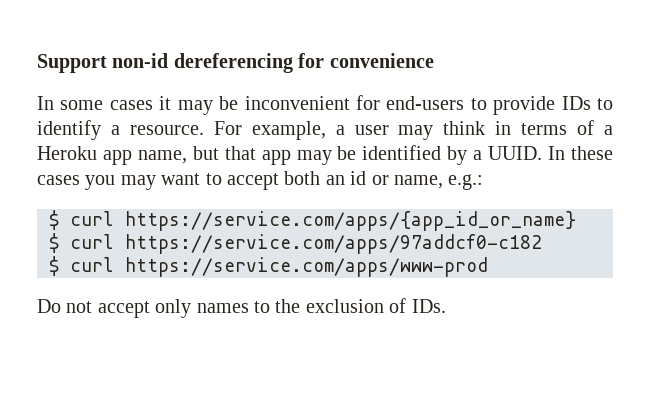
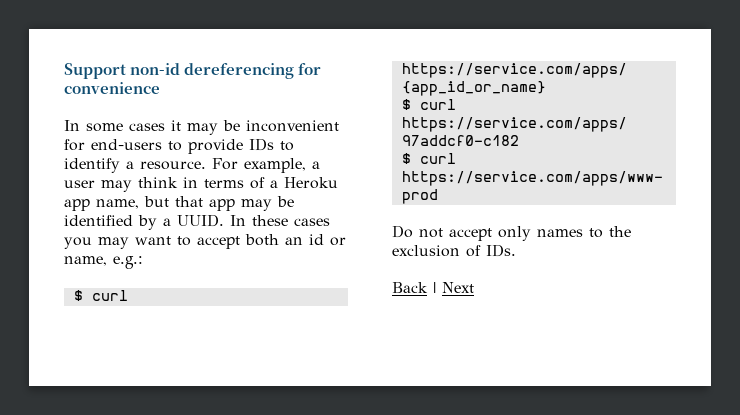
(446, 306) none -> [392,282,474,293] // Back | Next

